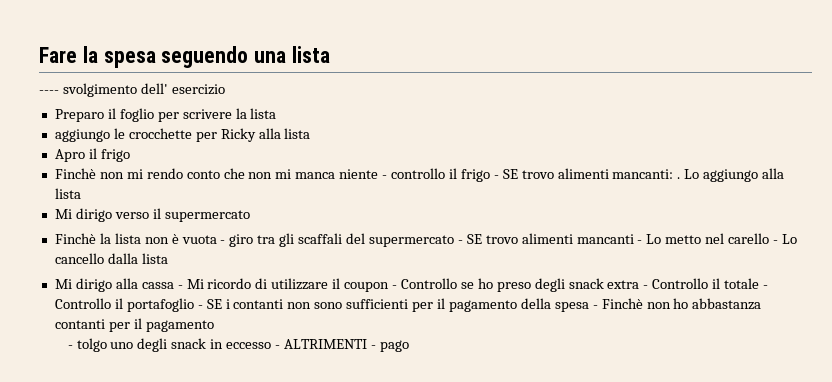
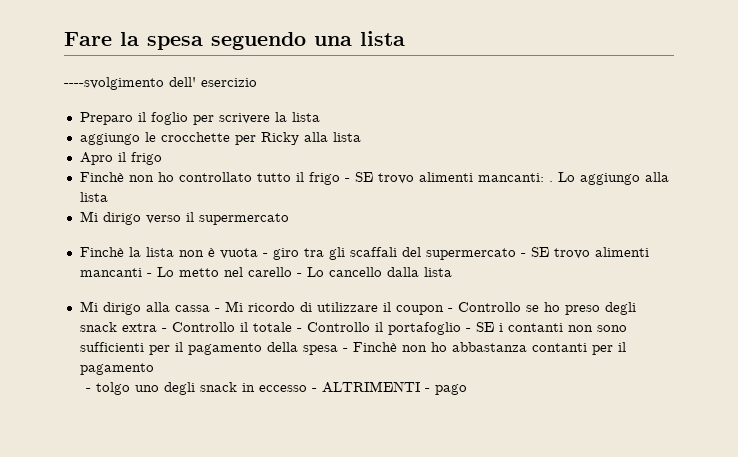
[39,83,137,97] ---- svolgimento -> [64,77,164,90] ----svolgimento
[126,168,446,179] mi rendo conto che non mi manca niente - controllo -> [157,172,291,182] ho controllato tutto

